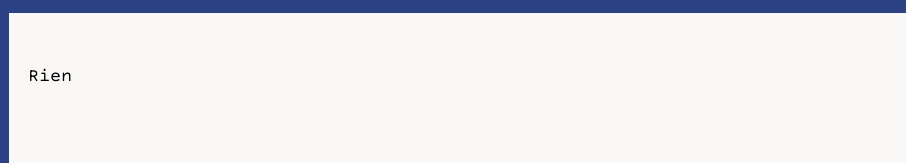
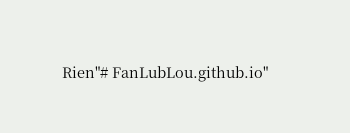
[28,68,72,82] Rien -> [62,66,268,82] Rien"# FanLubLou.github.io"

